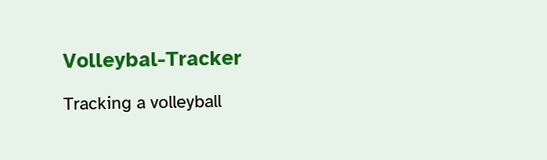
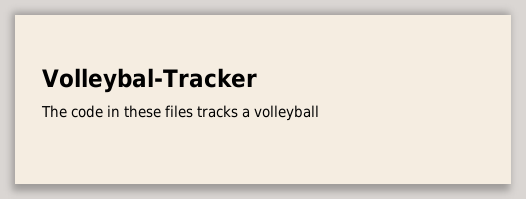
[63,95,132,114] Tracking -> [41,105,239,118] The code in these files tracks

